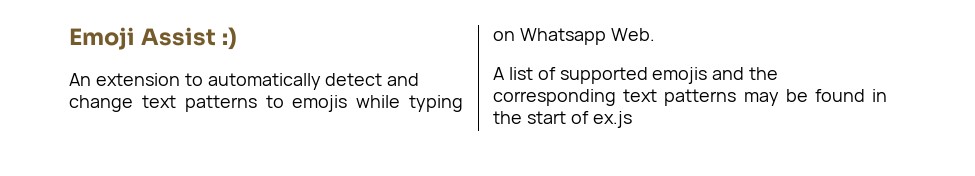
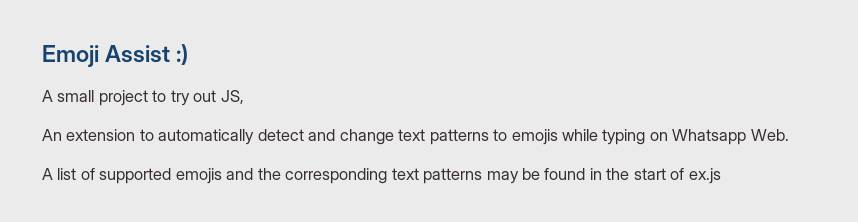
(238, 38) none -> [42,90,244,106] // A small project to try out JS,

